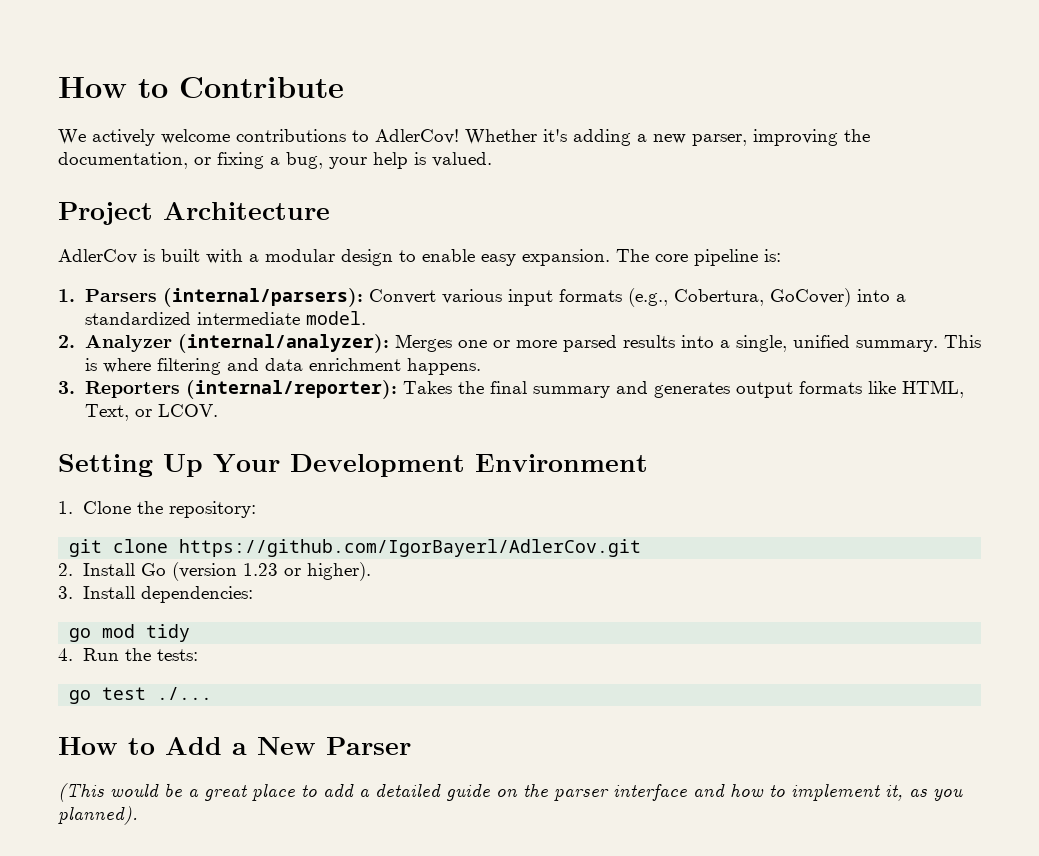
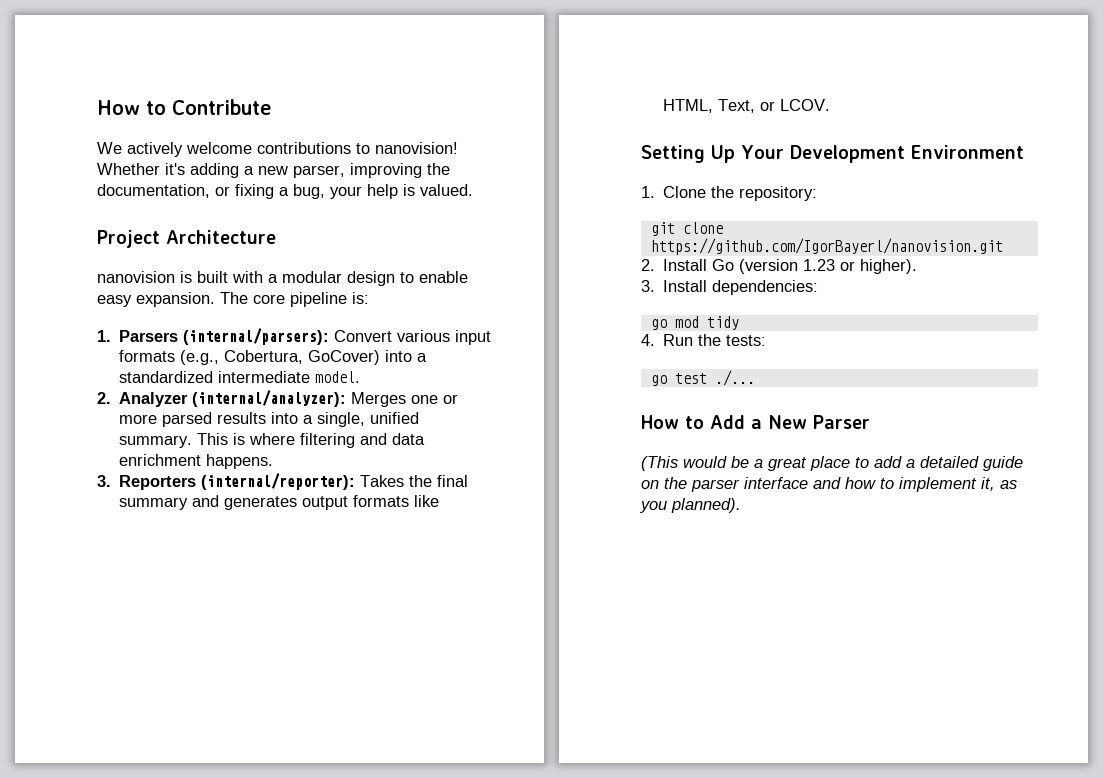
[375,129,459,144] AdlerCov! -> [375,142,458,154] nanovision!
[58,249,137,264] AdlerCov -> [97,271,175,283] nanovision
[179,539,642,557] https://github.com/IgorBayerl/AdlerCov.git -> [650,238,1003,255] https://github.com/IgorBayerl/nanovision.git

